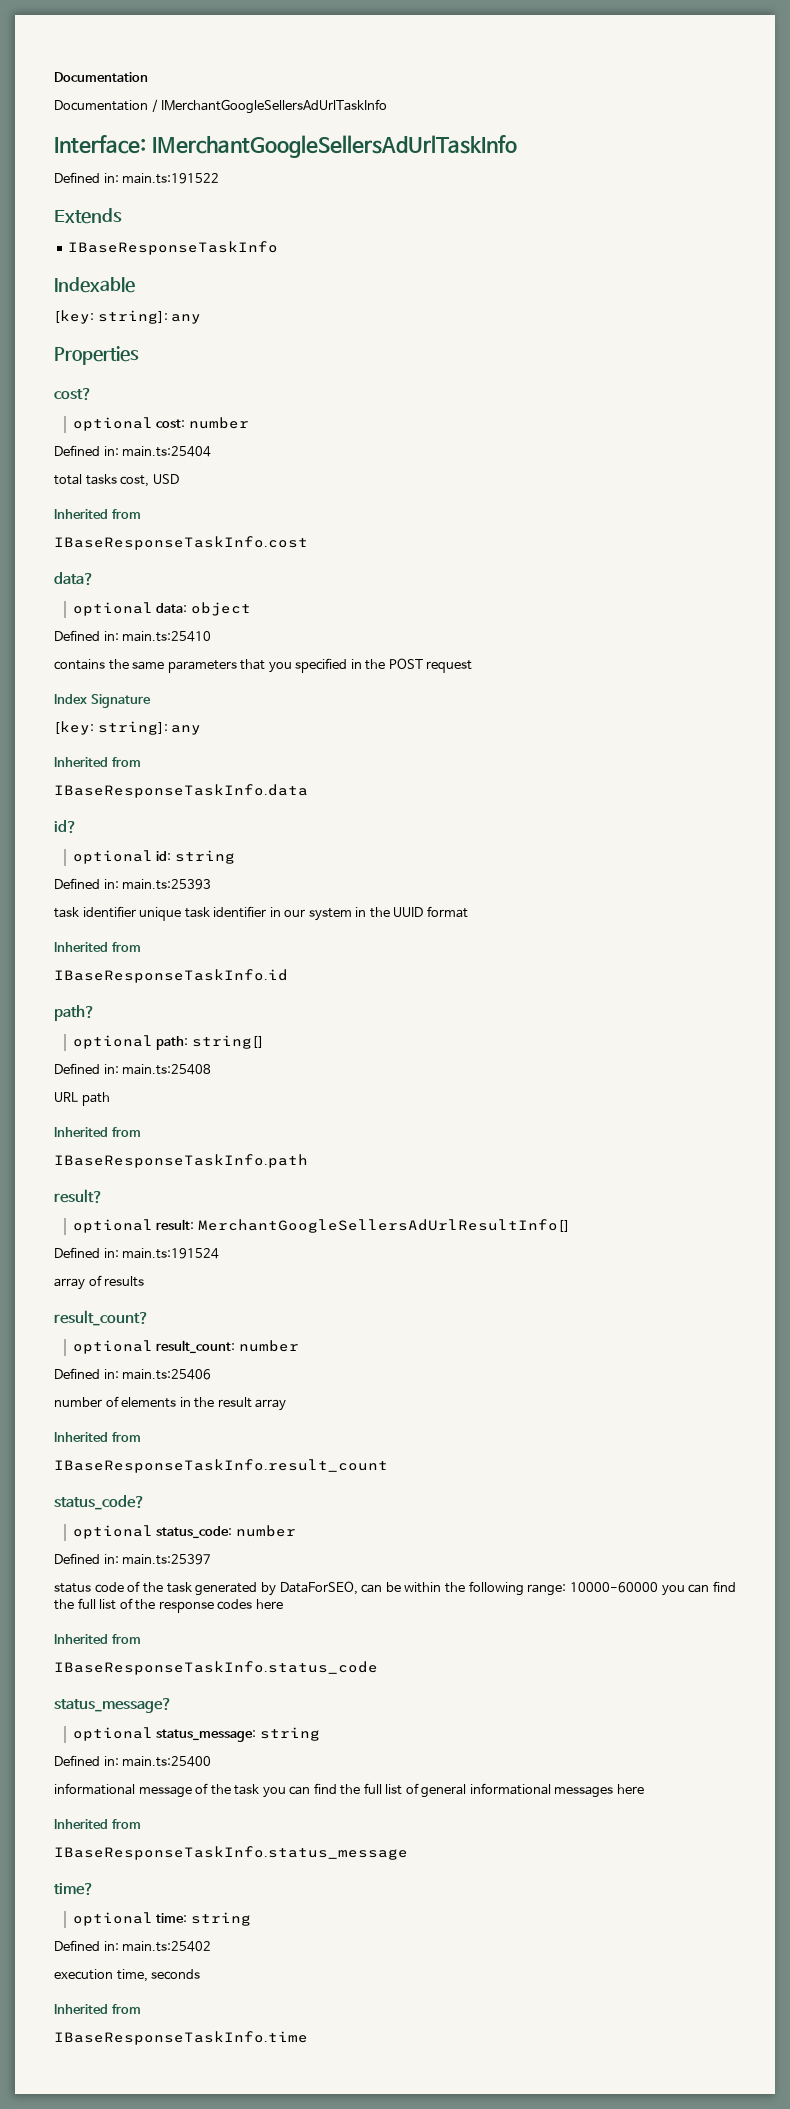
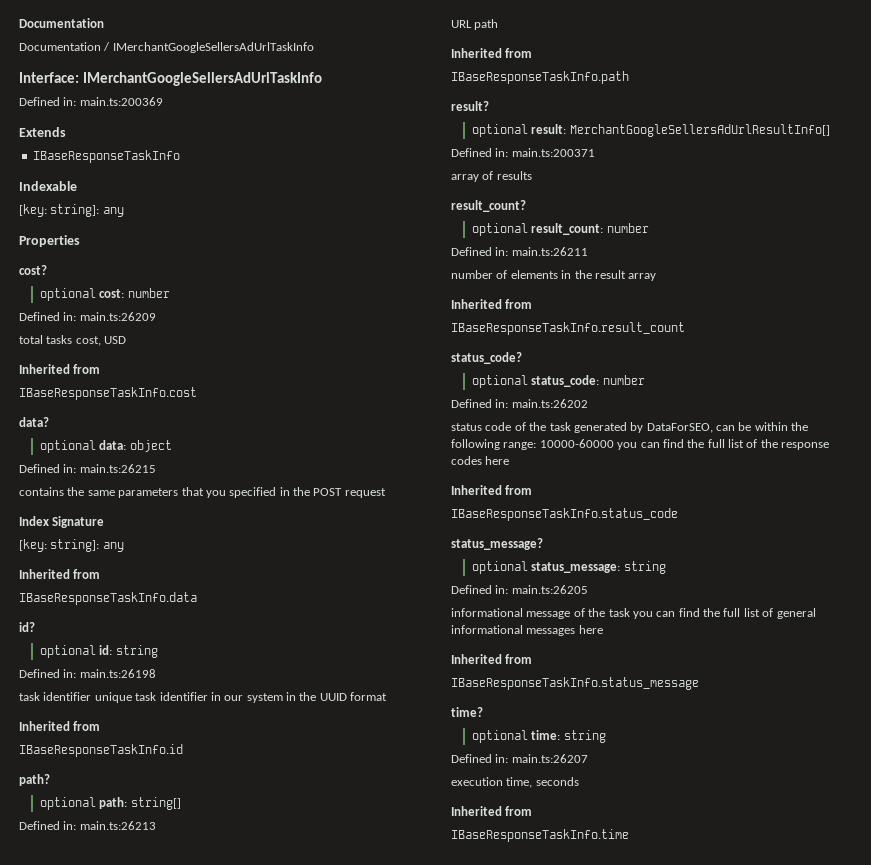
[122,173,220,184] main.ts:191522 -> [79,97,163,106] main.ts:200369
[122,446,212,457] main.ts:25404 -> [79,312,156,321] main.ts:26209
[122,631,212,642] main.ts:25410 -> [79,464,156,473] main.ts:26215
[122,879,212,890] main.ts:25393 -> [79,669,156,678] main.ts:26198
[122,1064,212,1075] main.ts:25408 -> [79,821,156,830] main.ts:26213
[122,1248,220,1259] main.ts:191524 -> [511,148,595,157] main.ts:200371
[122,1369,212,1380] main.ts:25406 -> [511,247,588,256] main.ts:26211
[122,1554,212,1565] main.ts:25397 -> [511,399,588,408] main.ts:26202
[122,1756,212,1767] main.ts:25400 -> [511,585,588,594] main.ts:26205
[122,1941,212,1952] main.ts:25402 -> [511,754,588,763] main.ts:26207

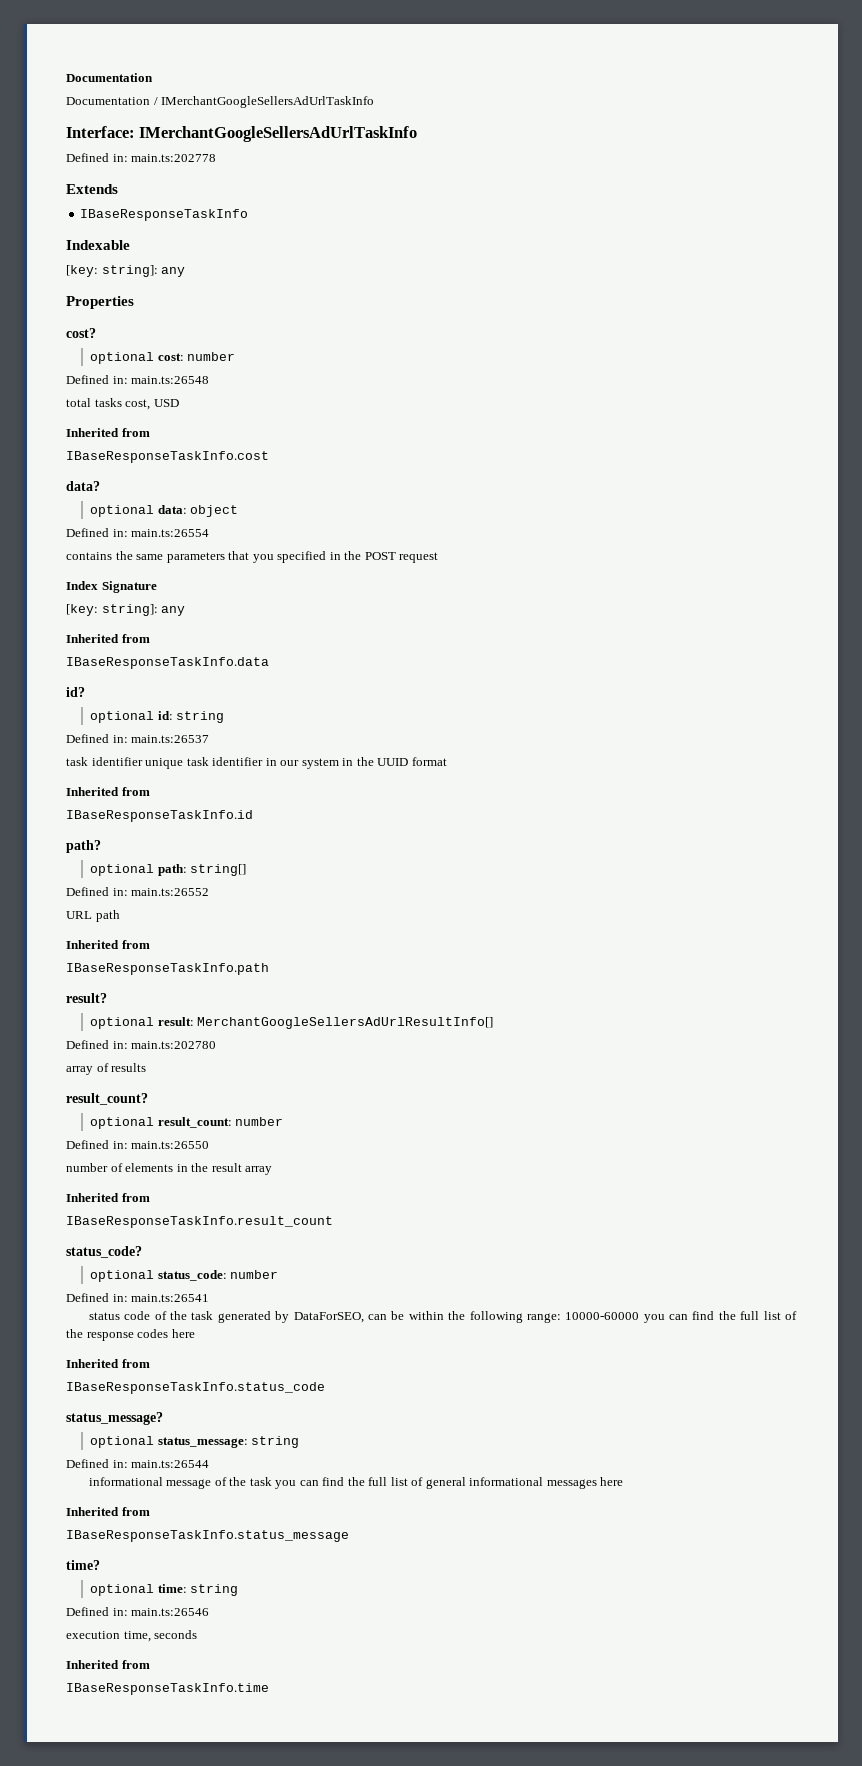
[79,97,163,106] main.ts:200369 -> [131,154,217,162] main.ts:202778
[79,312,156,321] main.ts:26209 -> [131,376,210,384] main.ts:26548
[79,464,156,473] main.ts:26215 -> [131,529,210,537] main.ts:26554
[79,669,156,678] main.ts:26198 -> [131,735,210,743] main.ts:26537
[79,821,156,830] main.ts:26213 -> [131,888,210,896] main.ts:26552
[511,148,595,157] main.ts:200371 -> [131,1041,217,1049] main.ts:202780
[511,247,588,256] main.ts:26211 -> [131,1141,210,1149] main.ts:26550
[511,399,588,408] main.ts:26202 -> [131,1294,210,1302] main.ts:26541
[511,585,588,594] main.ts:26205 -> [131,1460,210,1468] main.ts:26544
[511,754,588,763] main.ts:26207 -> [131,1608,210,1616] main.ts:26546

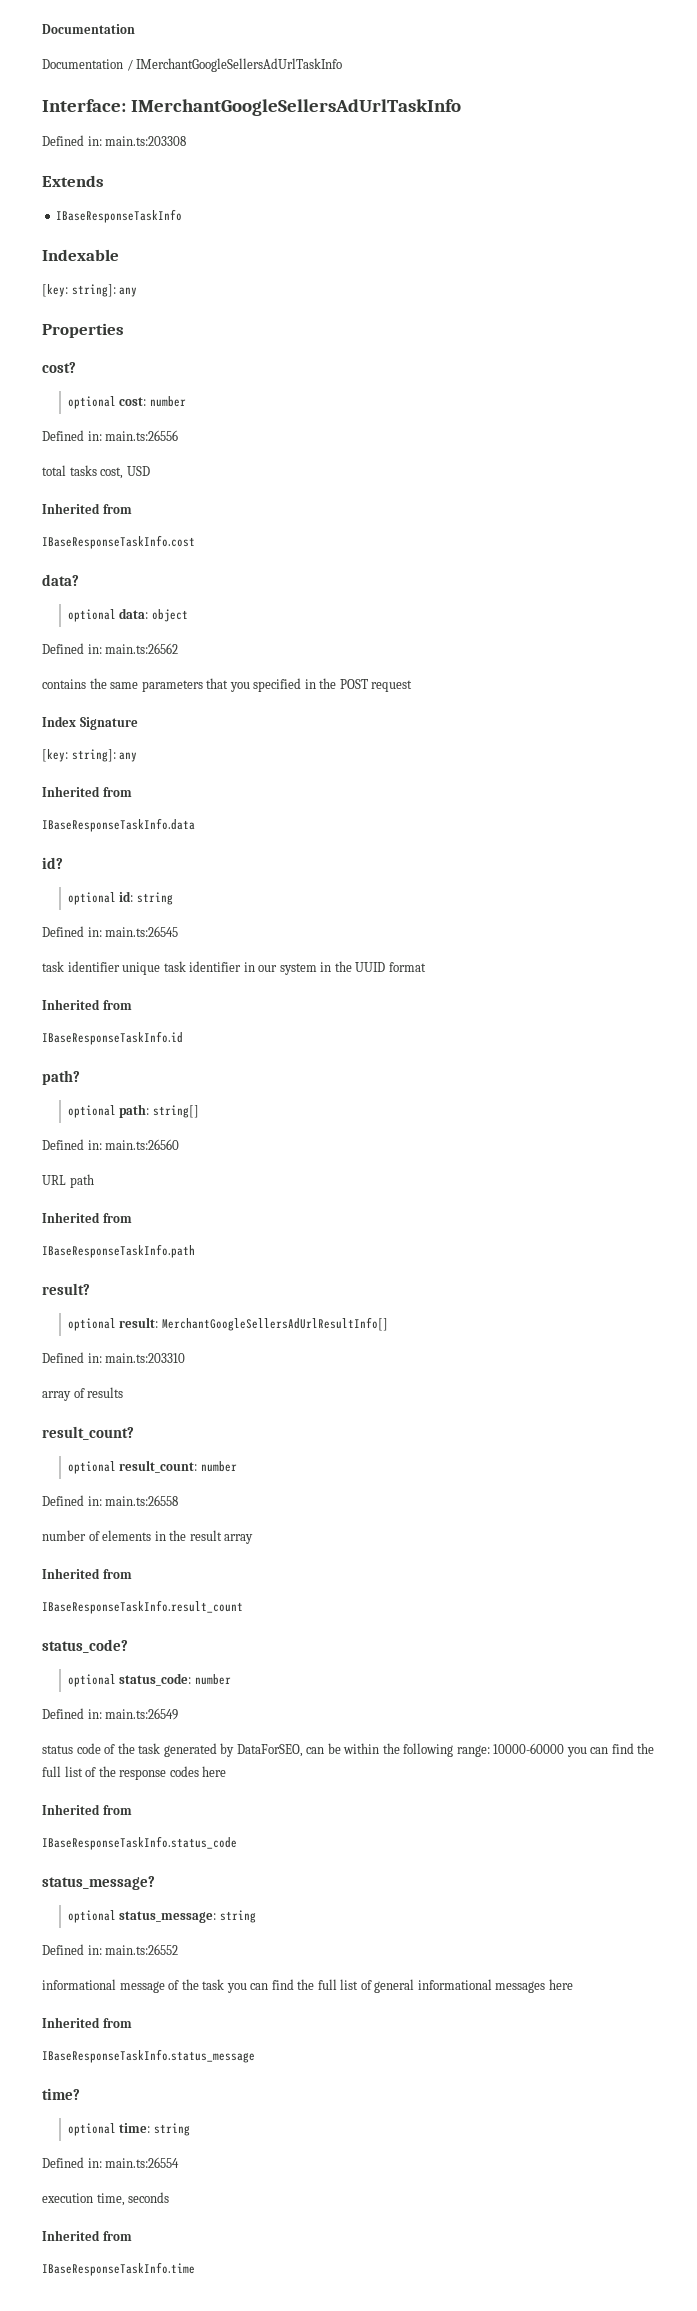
[131,154,217,162] main.ts:202778 -> [105,136,187,146] main.ts:203308
[131,376,210,384] main.ts:26548 -> [105,430,179,441] main.ts:26556
[131,529,210,537] main.ts:26554 -> [105,643,179,654] main.ts:26562
[131,735,210,743] main.ts:26537 -> [105,926,179,937] main.ts:26545
[131,888,210,896] main.ts:26552 -> [105,1139,180,1150] main.ts:26560
[131,1041,217,1049] main.ts:202780 -> [105,1353,186,1363] main.ts:203310
[131,1141,210,1149] main.ts:26550 -> [105,1495,179,1506] main.ts:26558
[131,1294,210,1302] main.ts:26541 -> [105,1708,179,1720] main.ts:26549
[131,1460,210,1468] main.ts:26544 -> [105,1944,179,1955] main.ts:26552
[131,1608,210,1616] main.ts:26546 -> [105,2157,180,2168] main.ts:26554

